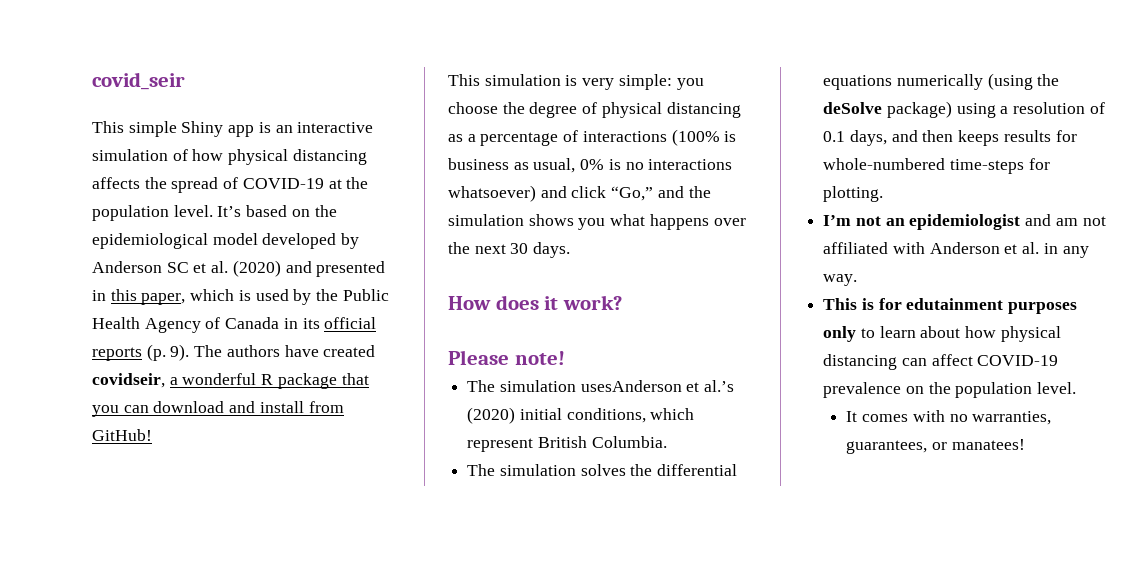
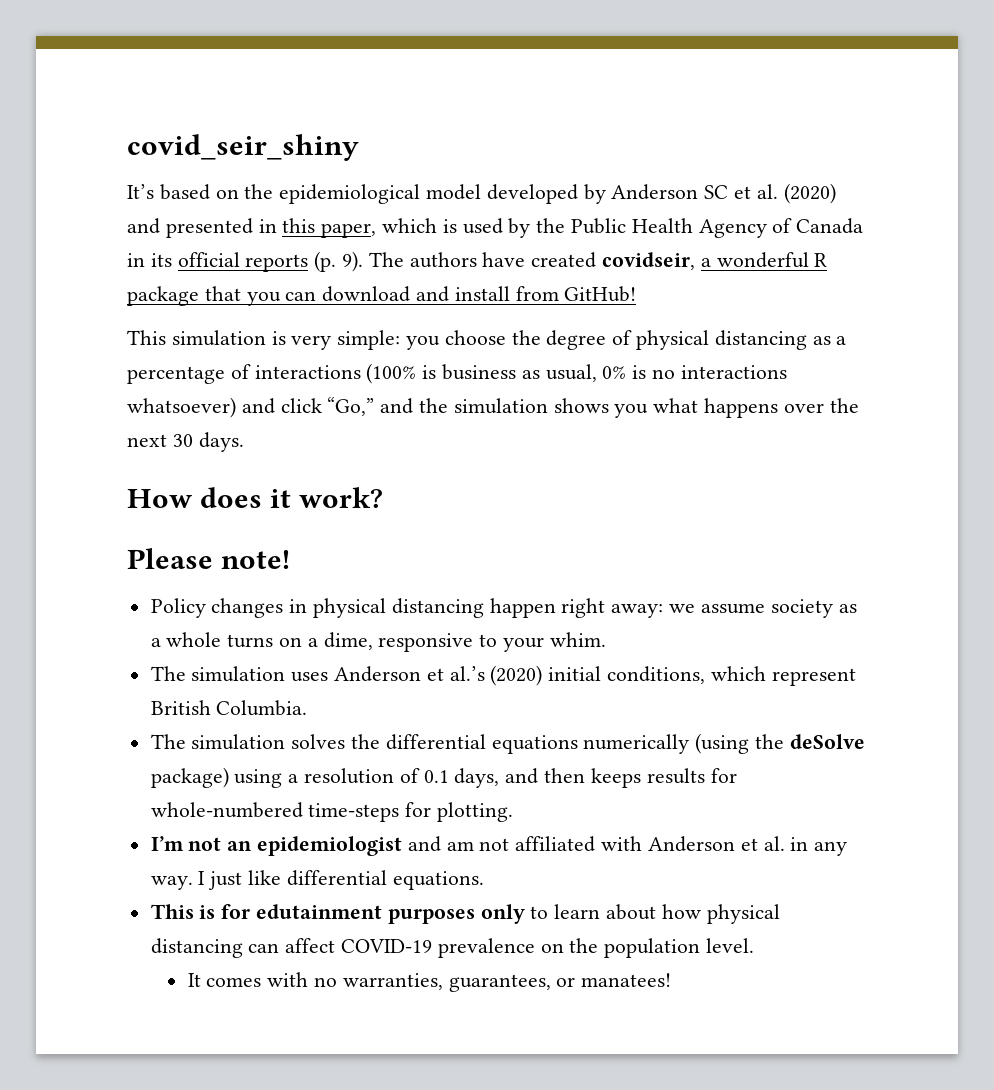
[92,72,185,90] [92,121,374,137] [92,149,367,165] [92,177,369,193] [92,205,213,221] covid_seir // This simple Shiny app is an interactive simulation of how physical distancing affects the spread of COVID-19 at the population level. -> [127,134,359,161] covid_seir_shiny //
[467,380,682,392] // The simulation usesAnderson -> [150,598,857,618] [150,632,606,652] [150,666,422,682] // Policy changes in physical distancing happen right away: we assume society as a whole turns on a dime, responsive to your whim. // The simulation uses Anderson
(858, 280) none -> [198,870,484,890] I just like differential equations.

